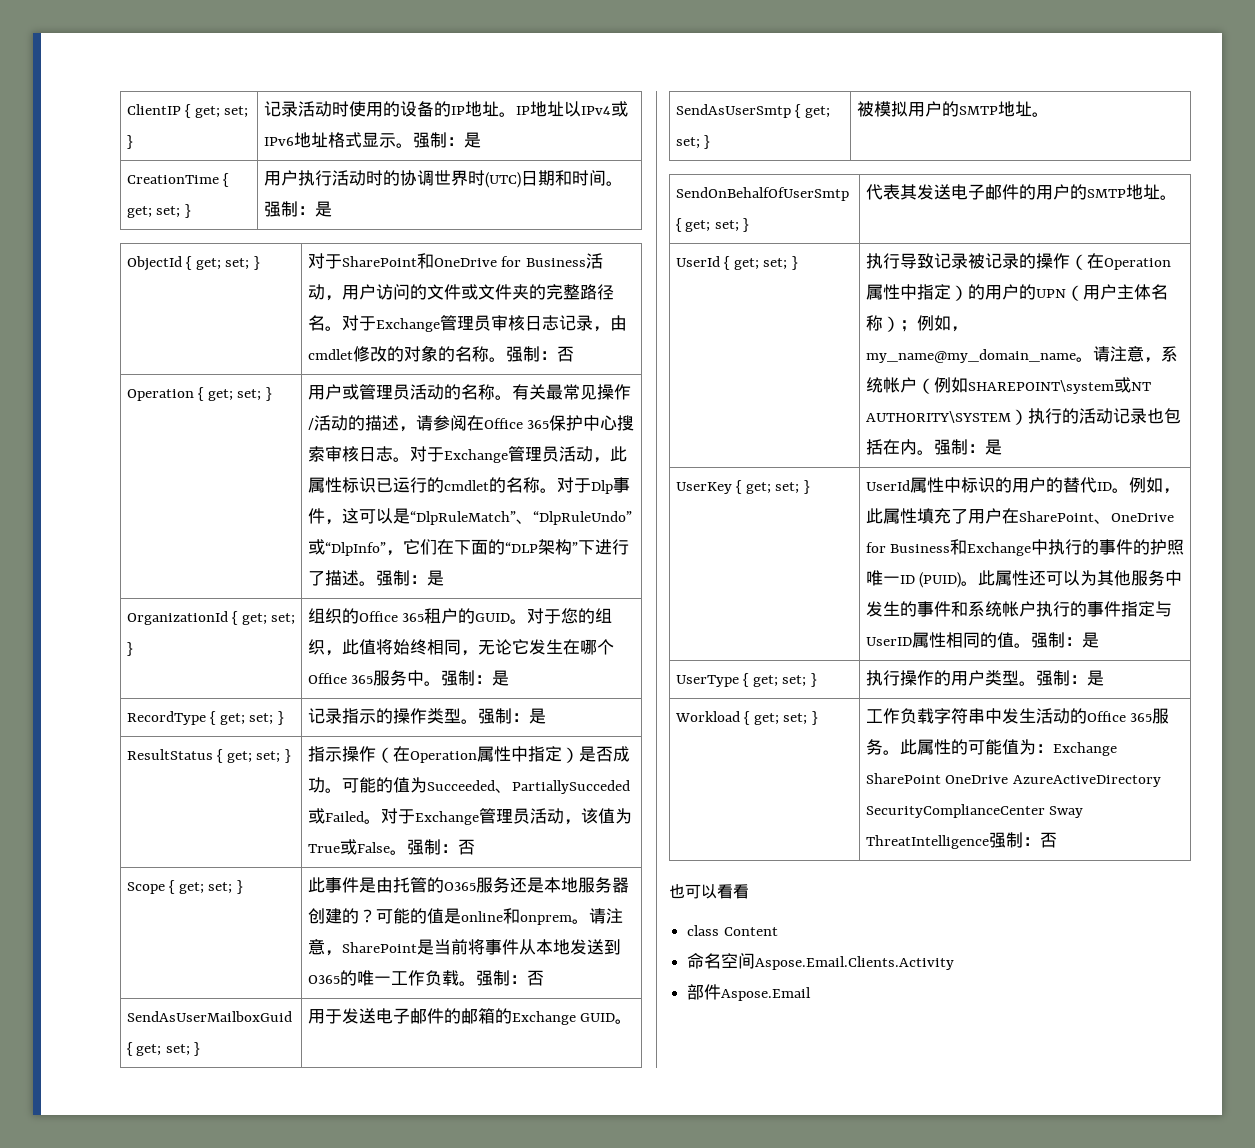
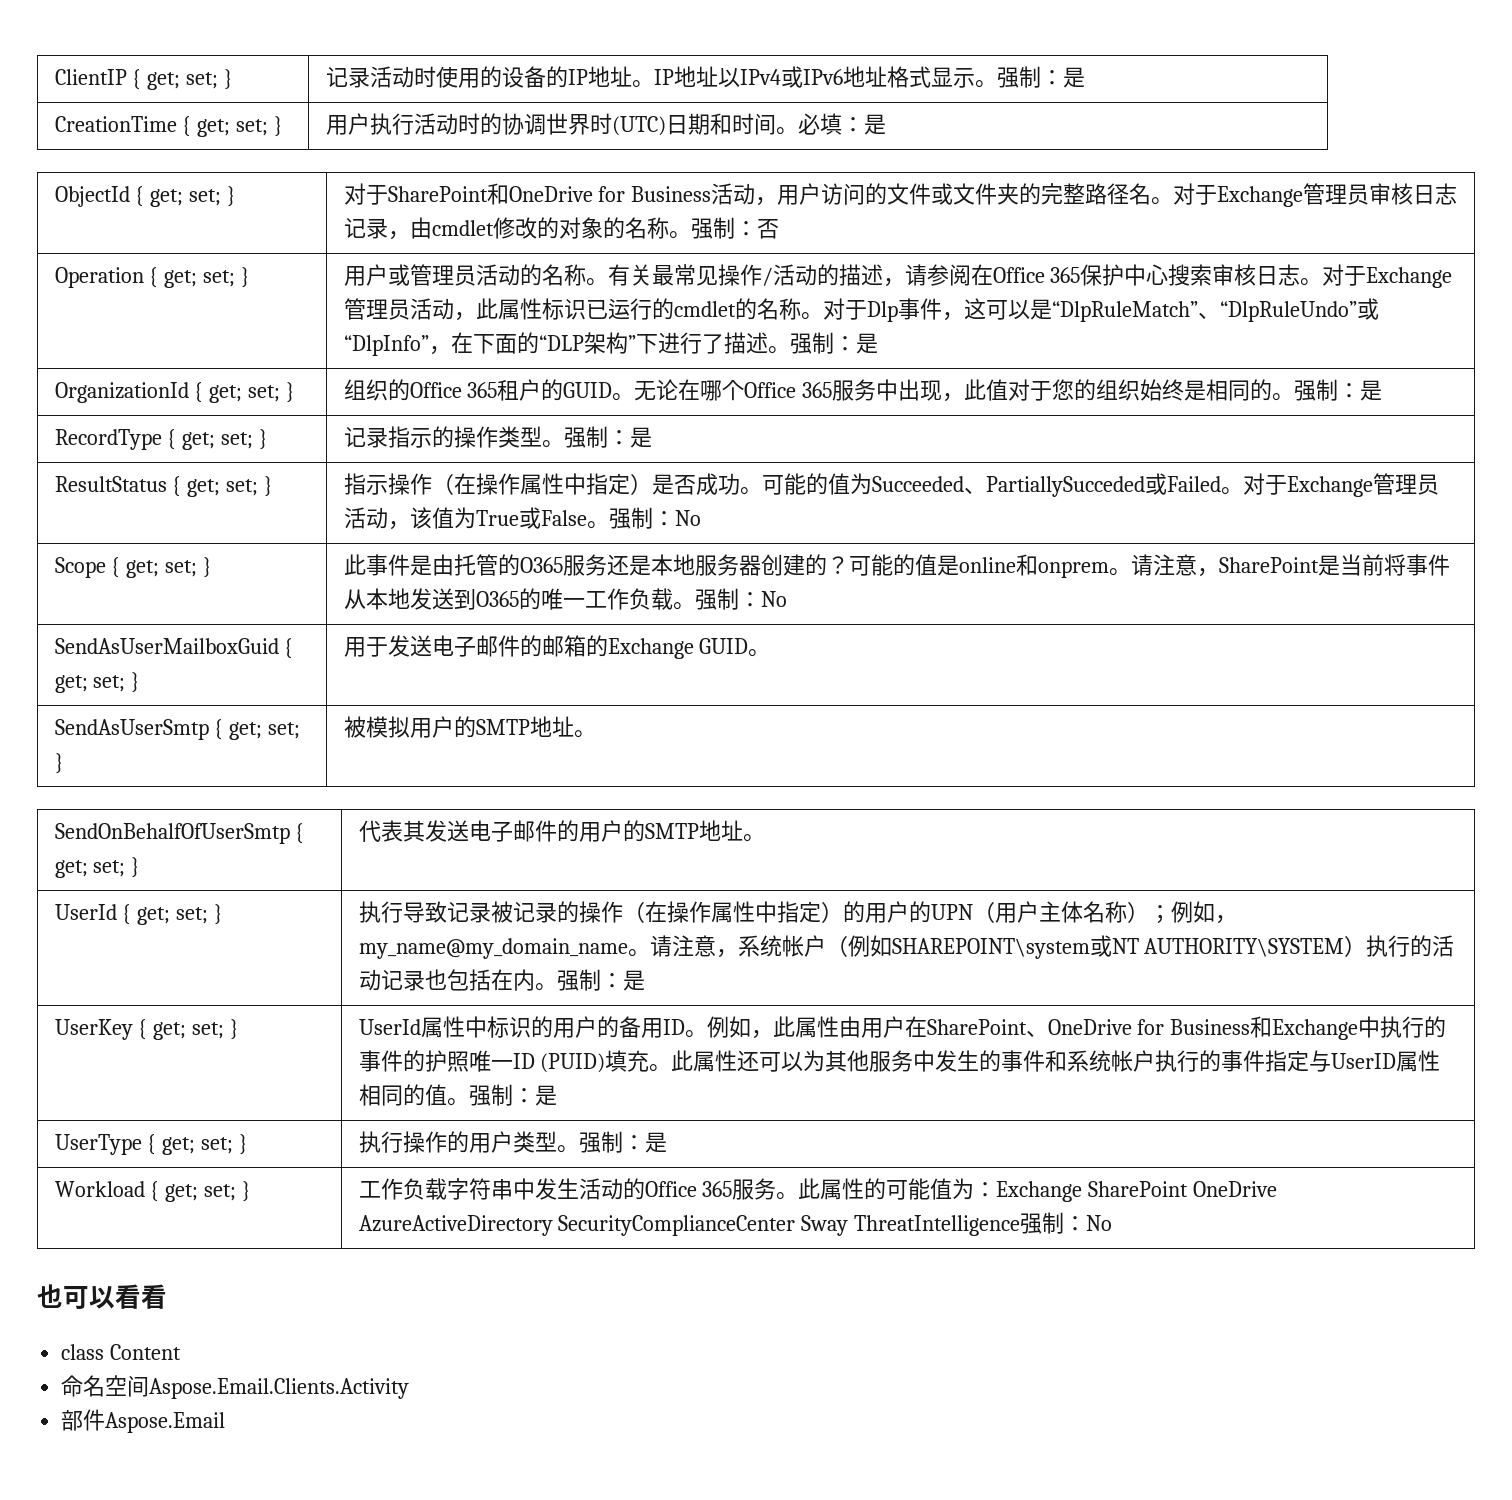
[263,201,298,217] 强制 -> [797,113,842,135] 必填
[402,539,437,555] 它们 -> (451, 350) none
[527,608,613,624] [307,639,563,656] 对于您的组织，此值将始终相同，无论它发生 -> [634,379,679,401] 无论
(425, 678) none -> [898,379,1273,402] 出现，此值对于您的组织始终是相同的
[409,751,477,763] Operation -> [475,473,520,495] 操作
[457,839,475,855] 否 -> [674,510,701,526] No
[526,970,544,986] 否 -> [760,591,787,607] No
[1103,258,1171,270] Operation -> [666,901,711,923] 操作
[1062,477,1097,493] 替代 -> [618,1016,663,1038] 备用
[916,508,968,524] 填充了 -> [838,1016,861,1038] 由
(962, 580) none -> [605,1050,650,1072] 填充
[1039,832,1057,848] 否 -> [1086,1215,1113,1231] No

